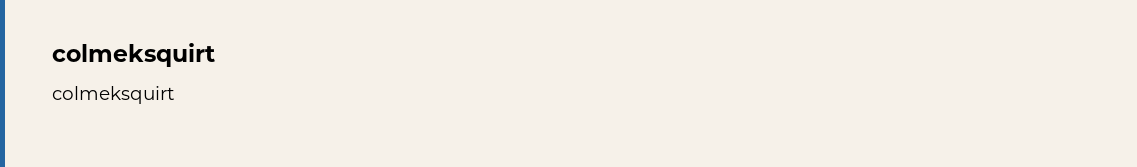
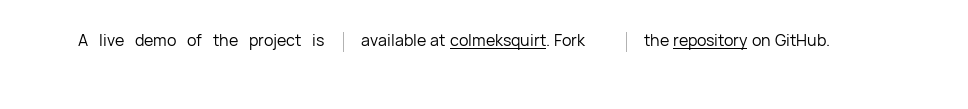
[52,43,215,67] [52,86,175,104] colmeksquirt // colmeksquirt -> [78,34,830,50] A live demo of the project is available at colmeksquirt. Fork the repository on GitHub.

